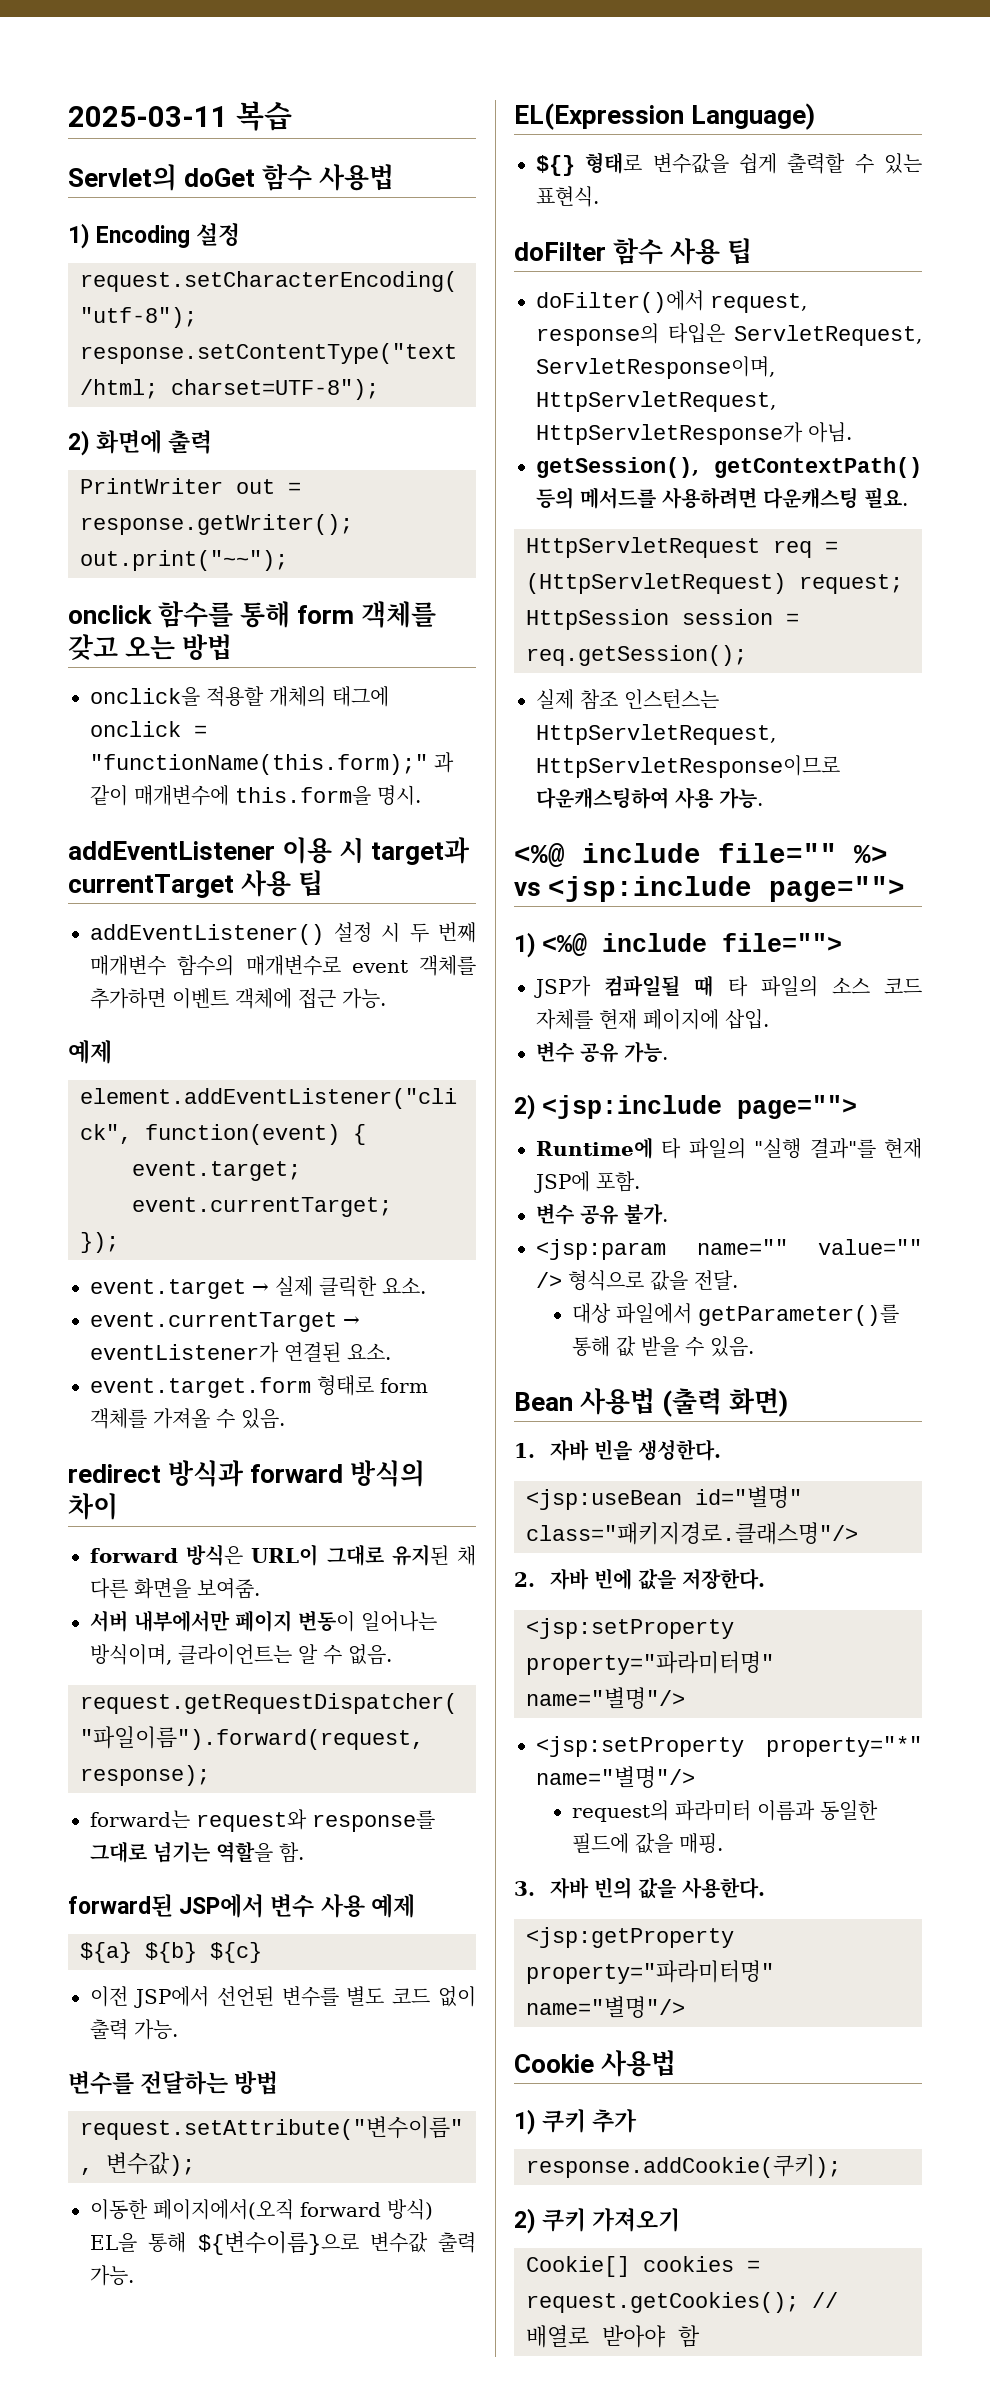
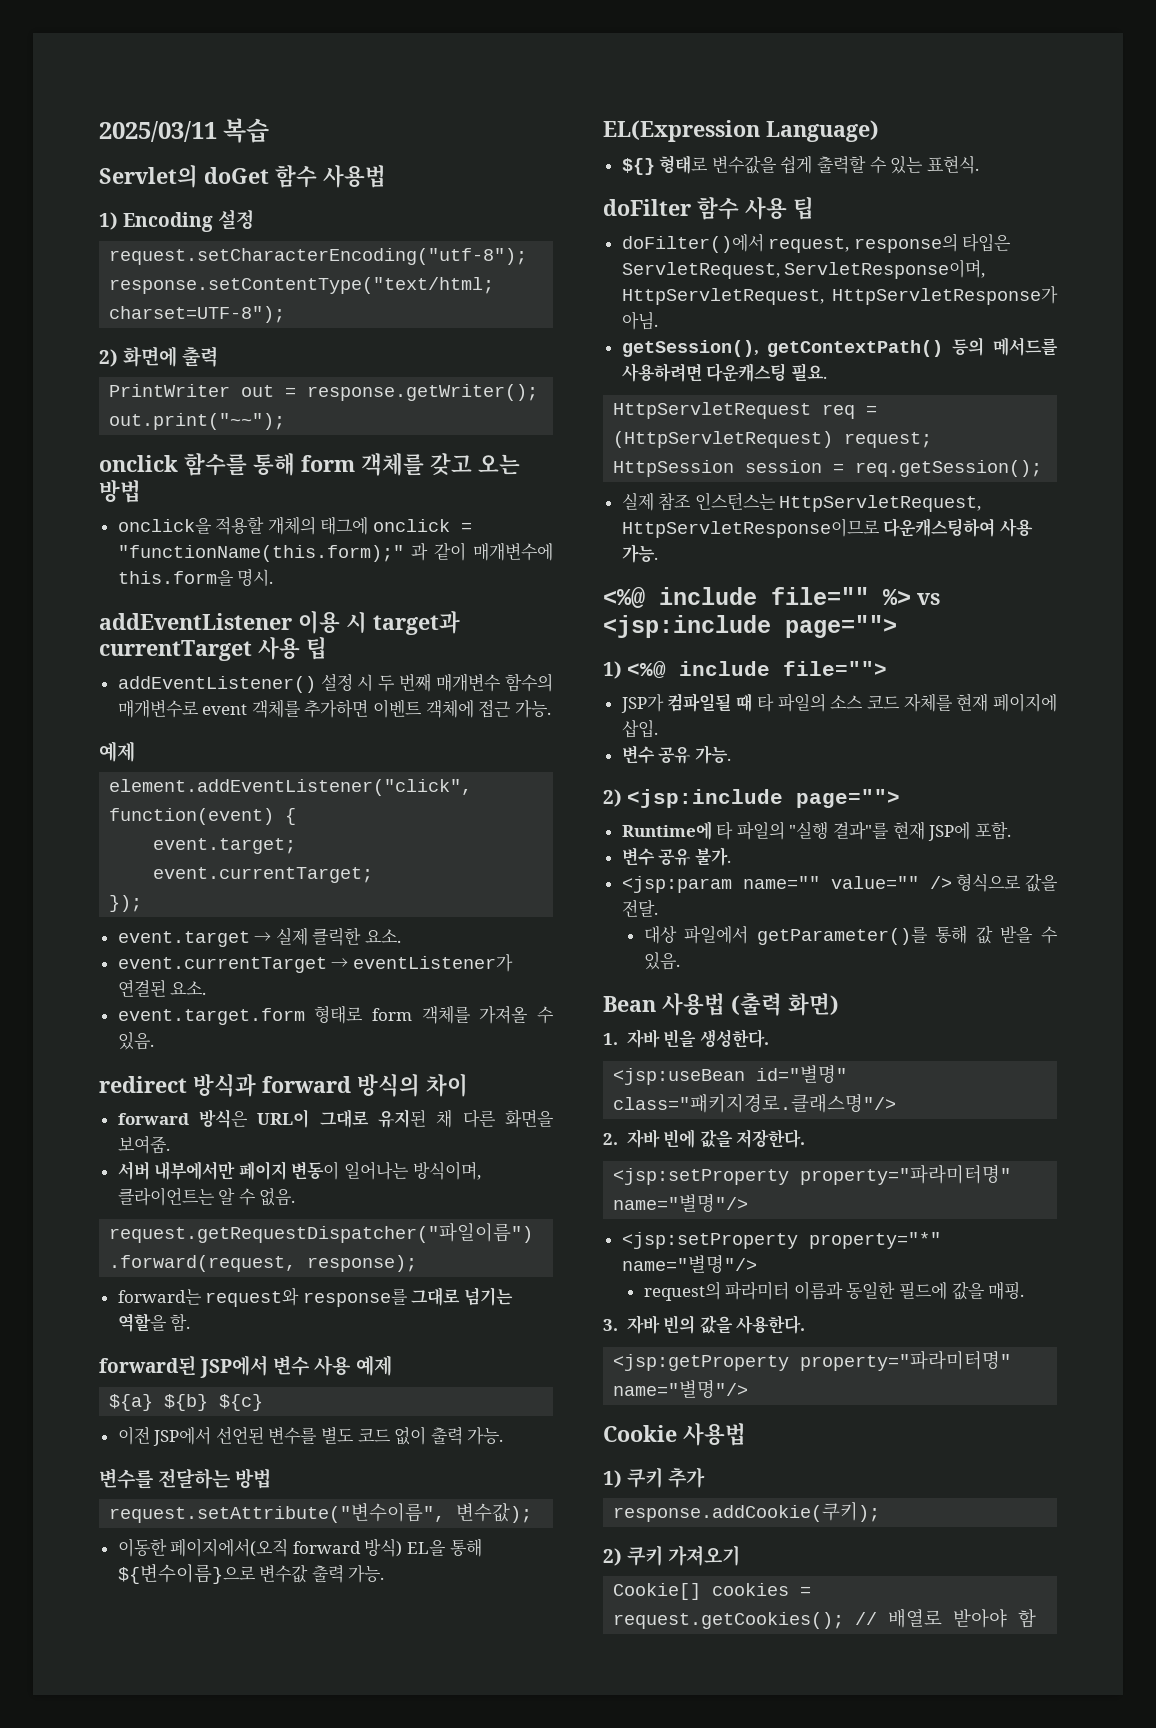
[68,106,228,127] 2025-03-11 -> [99,121,217,142] 2025/03/11

